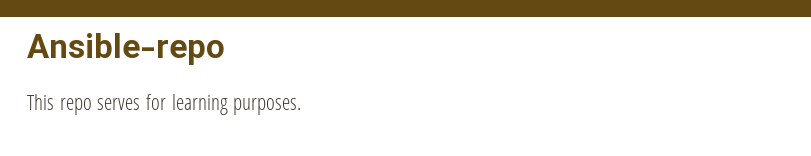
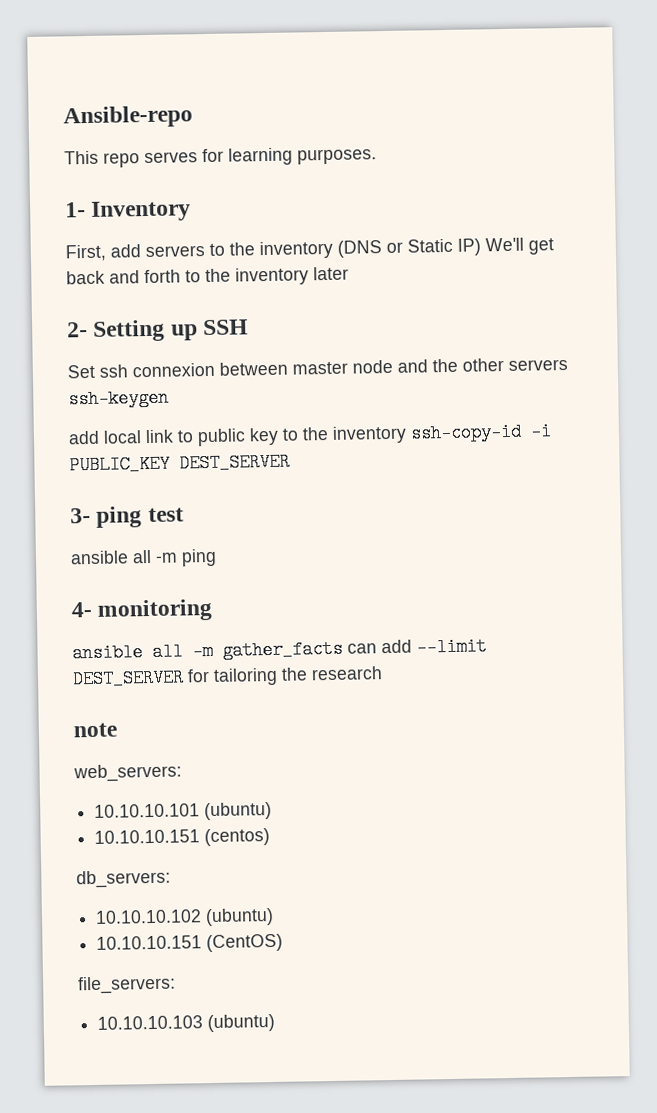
(302, 106) none -> [65,200,192,222] [65,237,554,262] [66,266,349,286] [67,319,249,342] [67,358,568,379] [68,388,169,409] [68,422,552,447] [69,452,290,475] [70,506,184,528] [70,548,217,567] [71,598,214,622] [72,637,487,663] [72,666,383,689] [73,722,117,738] [73,763,182,783] [94,801,273,821] [94,828,271,847] [76,869,171,889] [95,907,275,927] [96,933,284,953] [78,975,176,995] [97,1013,276,1033] // 1- Inventory // First, add servers to the inventory (DNS or Static IP) We'll get back and forth to the inventory later // 2- Setting up SSH // Set ssh connexion between master node and the other servers ssh-keygen // add local link to public key to the inventory ssh-copy-id -i PUBLIC_KEY DEST_SERVER // 3- ping test // ansible all -m ping // 4- monitoring // ansible all -m gather_facts can add --limit DEST_SERVER for tailoring the research // note // web_servers: // 10.10.10.101 (ubuntu) // 10.10.10.151 (centos) // db_servers: // 10.10.10.102 (ubuntu) // 10.10.10.151 (CentOS) // file_servers: // 10.10.10.103 (ubuntu)

